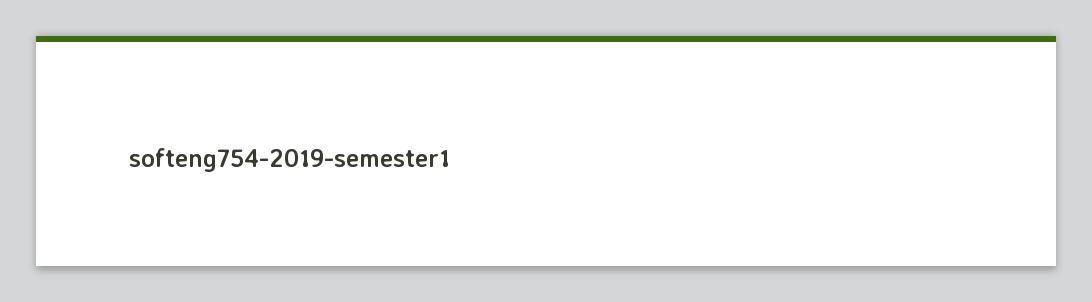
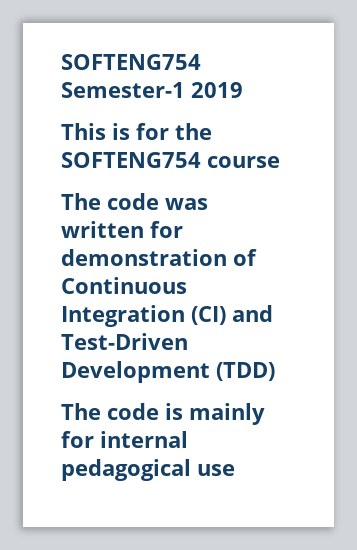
[129,148,450,172] softeng754-2019-semester1 -> [61,54,201,70] [61,82,243,98] [61,123,212,140] [61,152,280,168] [61,193,208,210] [61,221,183,238] [61,249,257,266] [61,277,187,294] [61,305,273,327] [61,333,188,350] [61,361,275,383] [61,403,265,425] [61,431,188,448] [61,459,235,481] SOFTENG754 Semester-1 2019 // This is for the SOFTENG754 course // The code was written for demonstration of Continuous Integration (CI) and Test-Driven Development (TDD) // The code is mainly for internal pedagogical use

